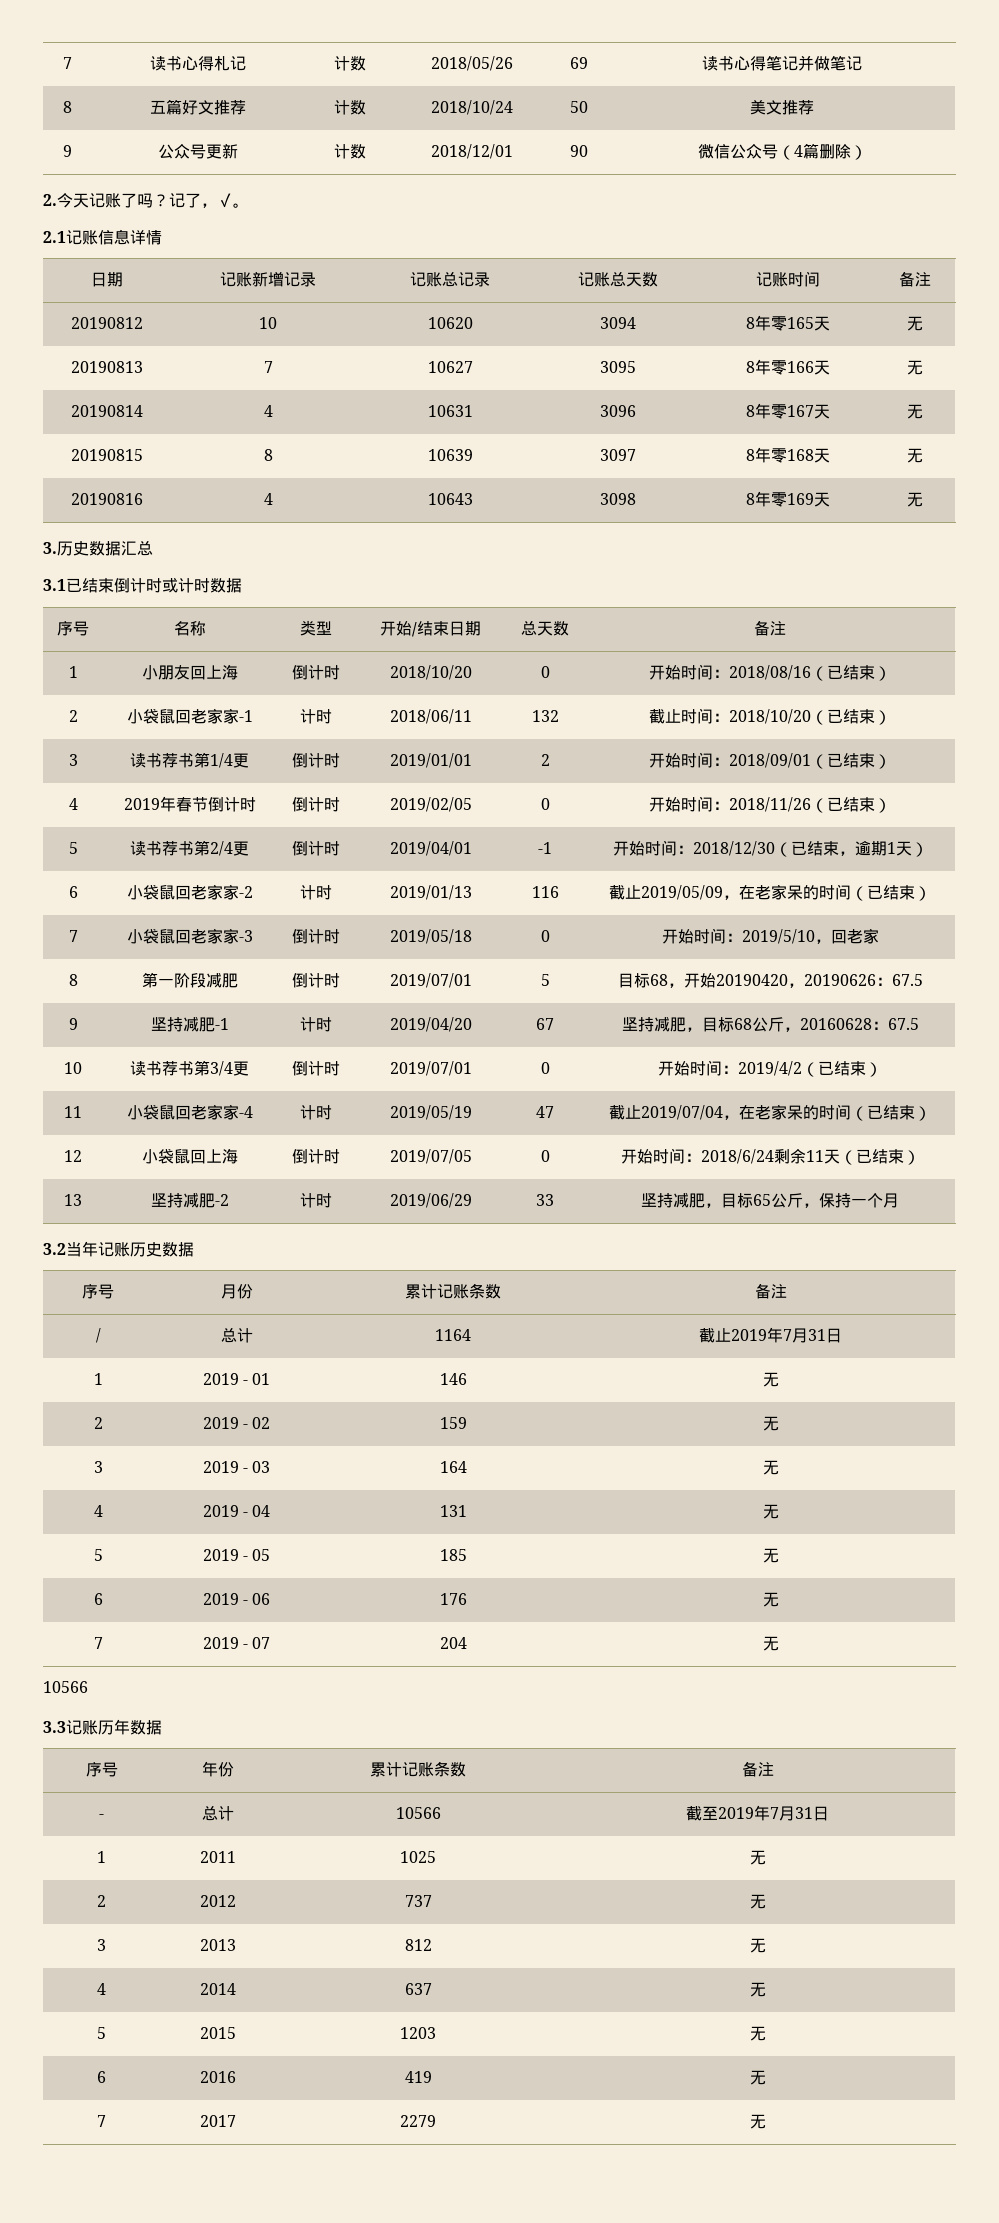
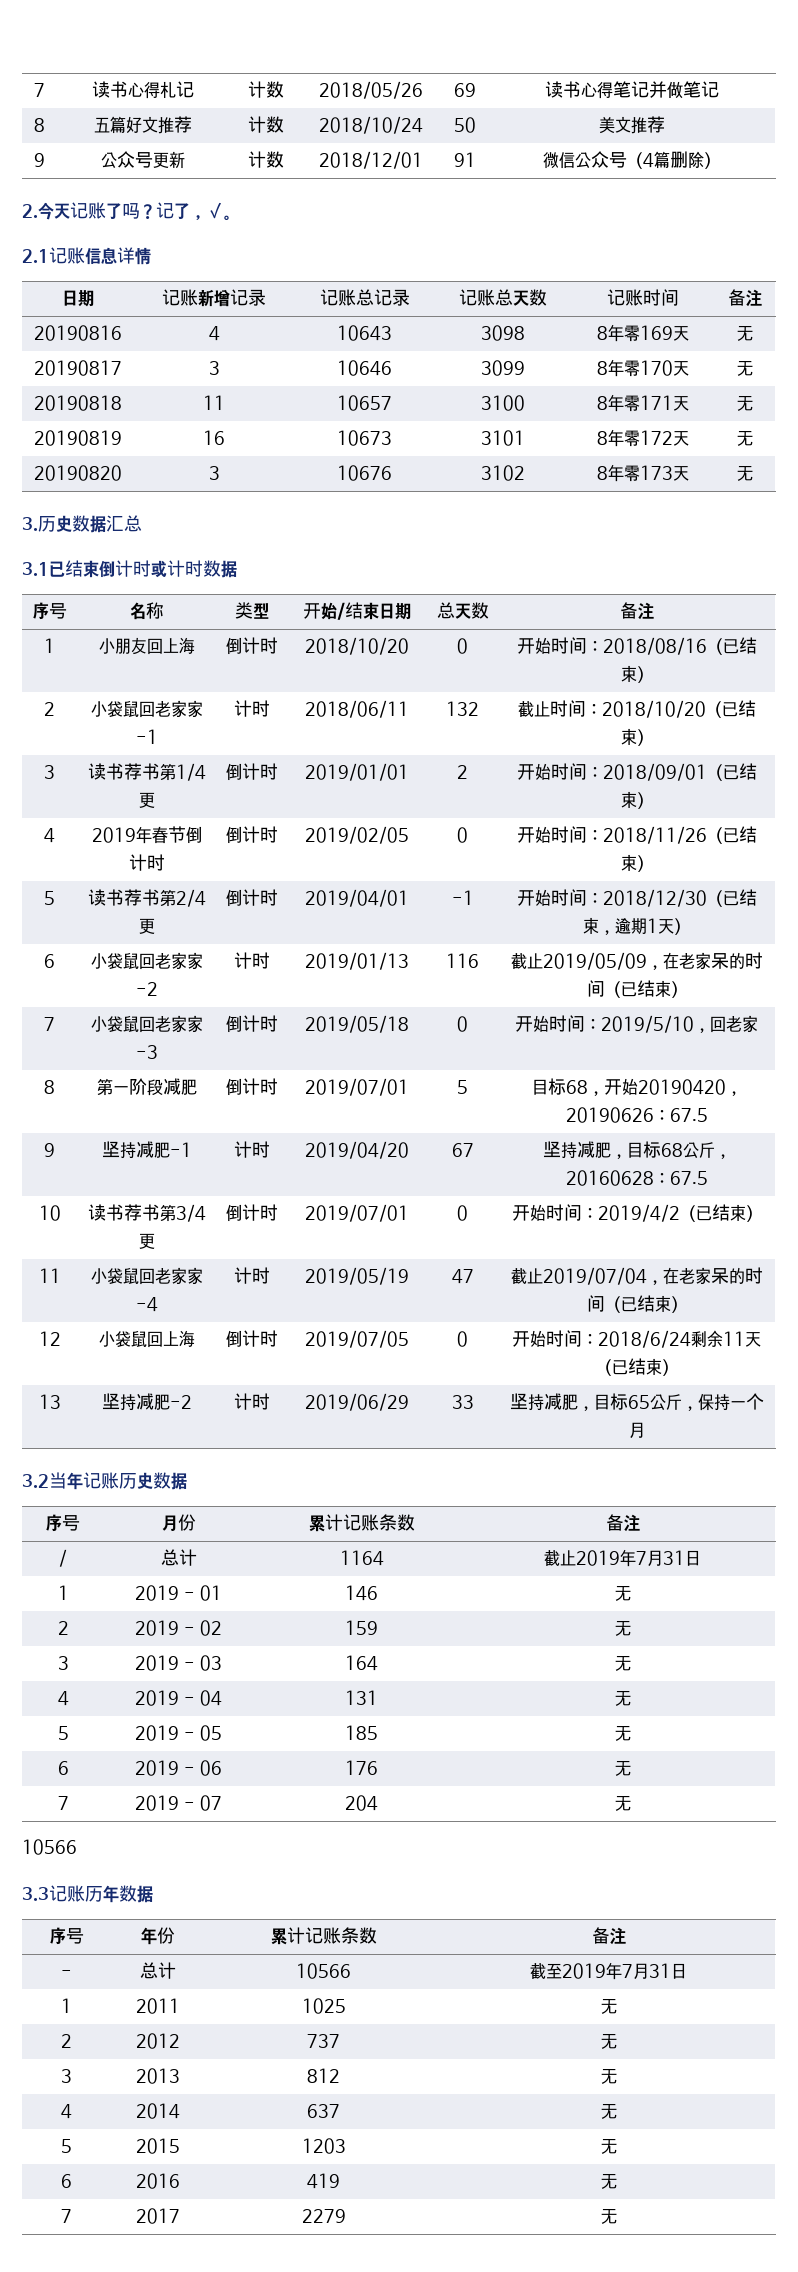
[569,145,588,157] 90 -> [453,152,476,167] 91
[70,317,143,329] [259,317,277,329] [427,317,473,329] [599,317,636,329] [745,315,830,331] [906,316,923,331] [70,361,143,373] [263,361,273,373] [427,361,473,373] [599,361,636,373] [745,359,830,375] [906,360,923,375] [70,405,143,417] [263,405,273,417] [427,405,473,417] [599,405,636,417] [745,403,830,419] [906,404,923,419] [70,449,143,461] [263,449,273,461] [427,449,473,461] [599,449,636,461] [745,447,830,463] [906,448,923,463] // 20190812 | 10 | 10620 | 3094 | 8年零165天 | 无 // 20190813 | 7 | 10627 | 3095 | 8年零166天 | 无 // 20190814 | 4 | 10631 | 3096 | 8年零167天 | 无 // 20190815 | 8 | 10639 | 3097 | 8年零168天 | 无 -> (762, 298) none
(923, 499) none -> [34,360,122,376] [208,361,220,375] [337,360,392,376] [481,360,525,376] [596,359,689,377] [736,361,753,376] [34,395,122,411] [203,395,225,410] [337,395,392,411] [481,395,525,411] [596,394,689,412] [736,396,753,411] [34,430,122,446] [203,430,225,445] [337,430,392,446] [481,430,525,446] [596,429,689,447] [736,431,753,446] [34,465,122,481] [208,466,220,480] [337,465,392,481] [481,465,525,481] [596,464,689,482] [736,466,753,481] // 20190817 | 3 | 10646 | 3099 | 8年零170天 | 无 // 20190818 | 11 | 10657 | 3100 | 8年零171天 | 无 // 20190819 | 16 | 10673 | 3101 | 8年零172天 | 无 // 20190820 | 3 | 10676 | 3102 | 8年零173天 | 无

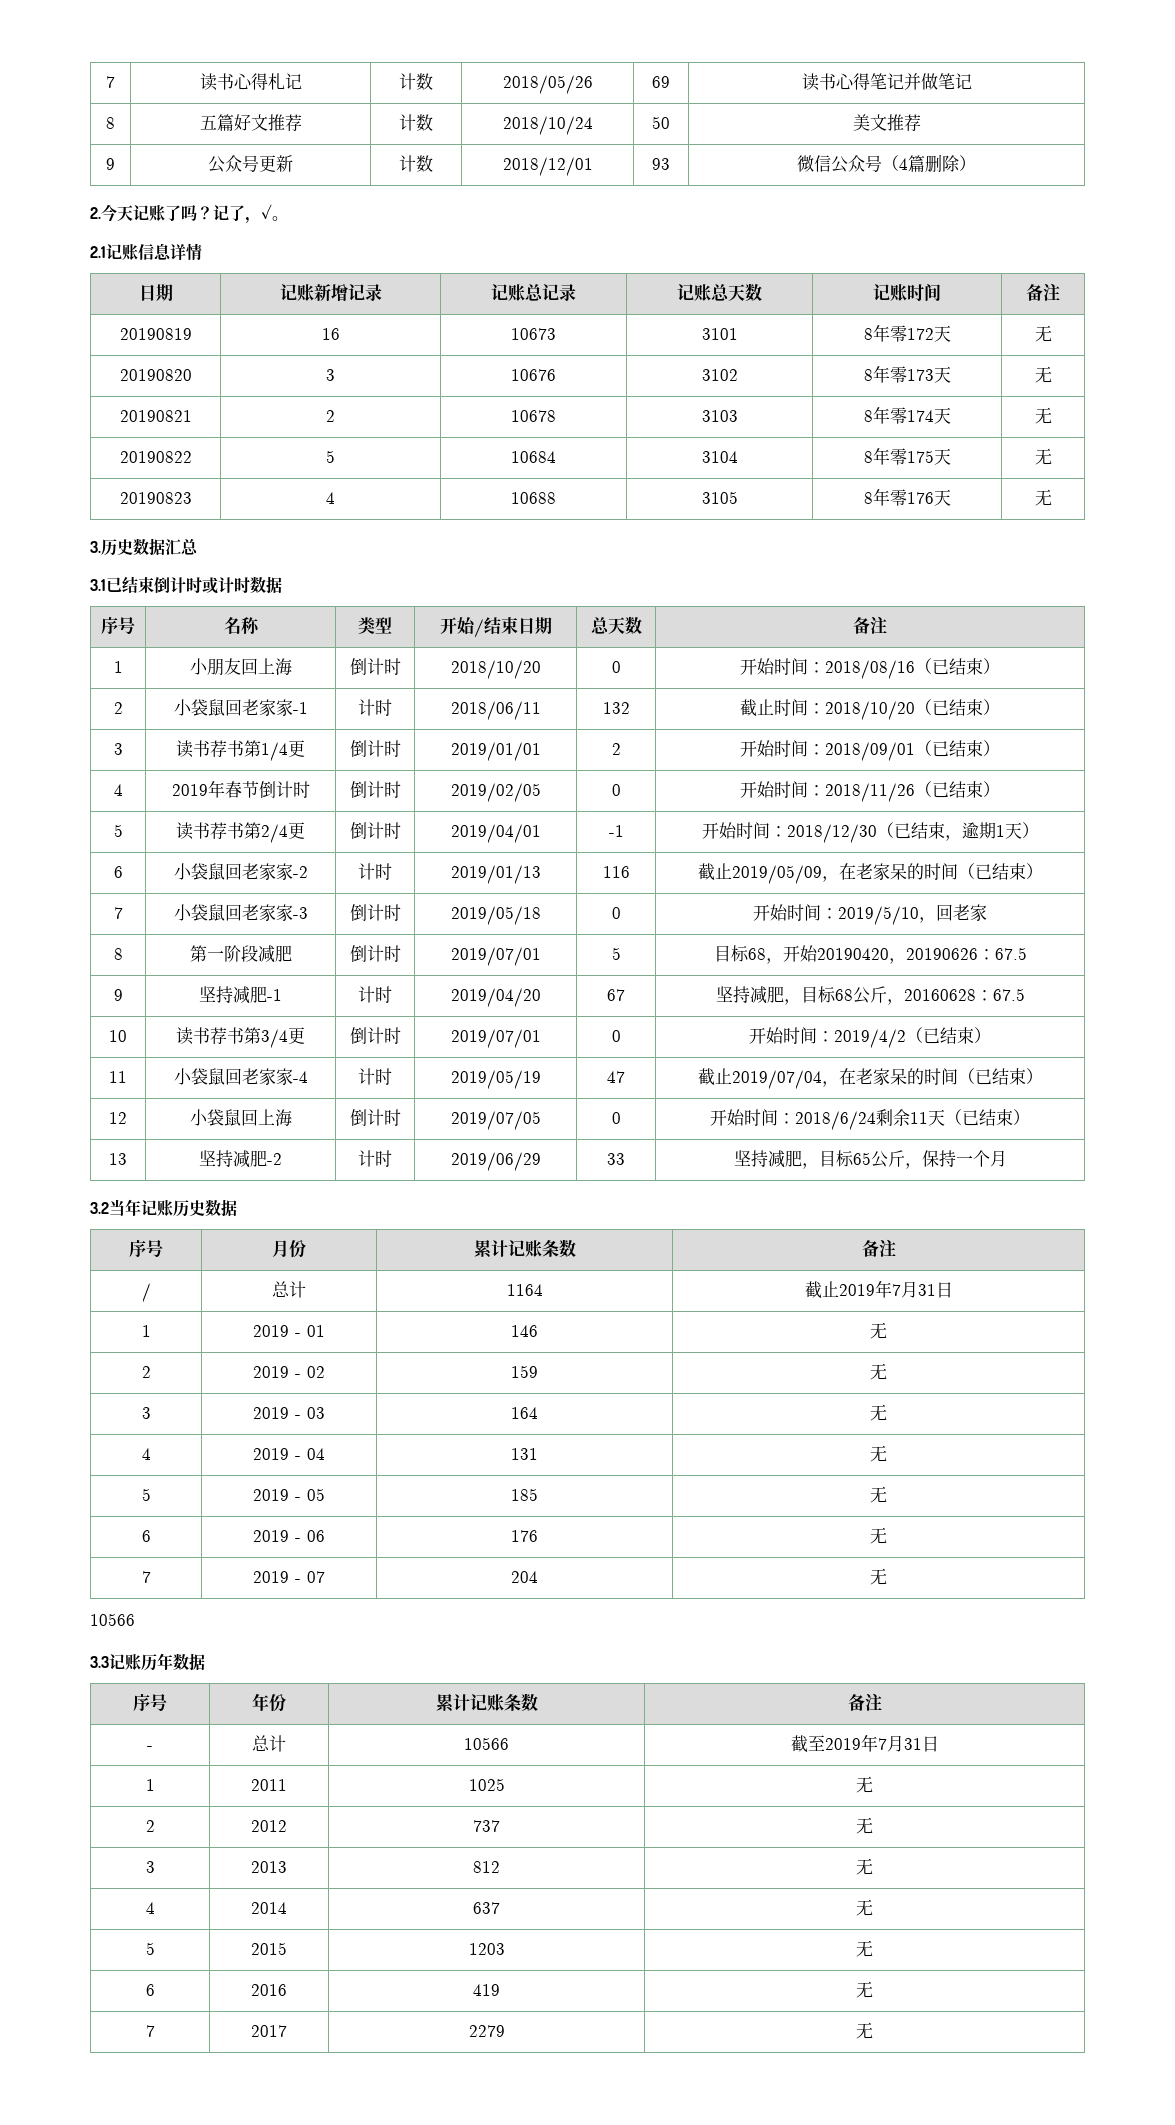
[453,152,476,167] 91 -> [652,158,670,170] 93
[34,325,122,341] [208,326,220,341] [337,325,392,341] [481,325,525,341] [596,324,689,342] [736,326,753,341] [34,360,122,376] [208,361,220,375] [337,360,392,376] [481,360,525,376] [596,359,689,377] [736,361,753,376] [34,395,122,411] [203,395,225,410] [337,395,392,411] [481,395,525,411] [596,394,689,412] [736,396,753,411] // 20190816 | 4 | 10643 | 3098 | 8年零169天 | 无 // 20190817 | 3 | 10646 | 3099 | 8年零170天 | 无 // 20190818 | 11 | 10657 | 3100 | 8年零171天 | 无 -> (1060, 292) none
(753, 473) none -> [119,410,192,422] [326,410,335,422] [511,410,556,422] [701,410,738,422] [863,406,951,424] [1034,407,1052,424] [119,451,192,463] [326,450,335,463] [511,451,556,463] [701,451,738,463] [863,447,951,465] [1034,448,1052,465] [119,492,192,504] [326,492,335,504] [511,492,556,504] [701,491,738,504] [863,488,951,506] [1034,489,1052,506] // 20190821 | 2 | 10678 | 3103 | 8年零174天 | 无 // 20190822 | 5 | 10684 | 3104 | 8年零175天 | 无 // 20190823 | 4 | 10688 | 3105 | 8年零176天 | 无

